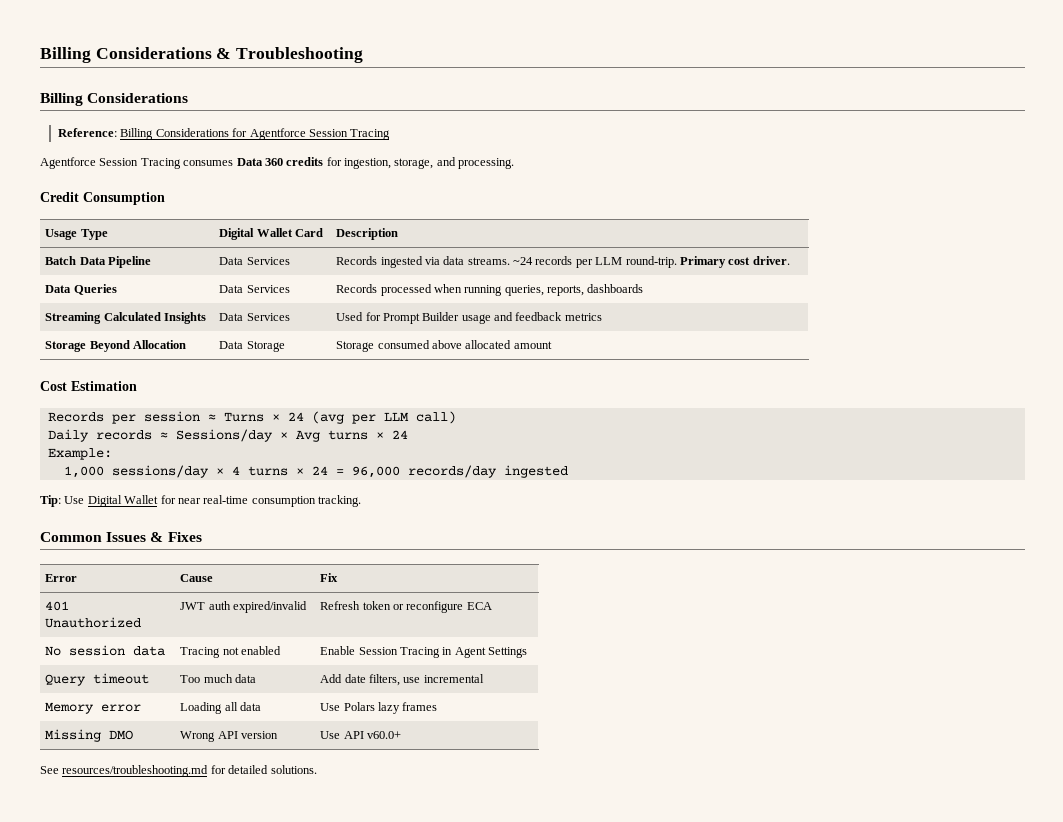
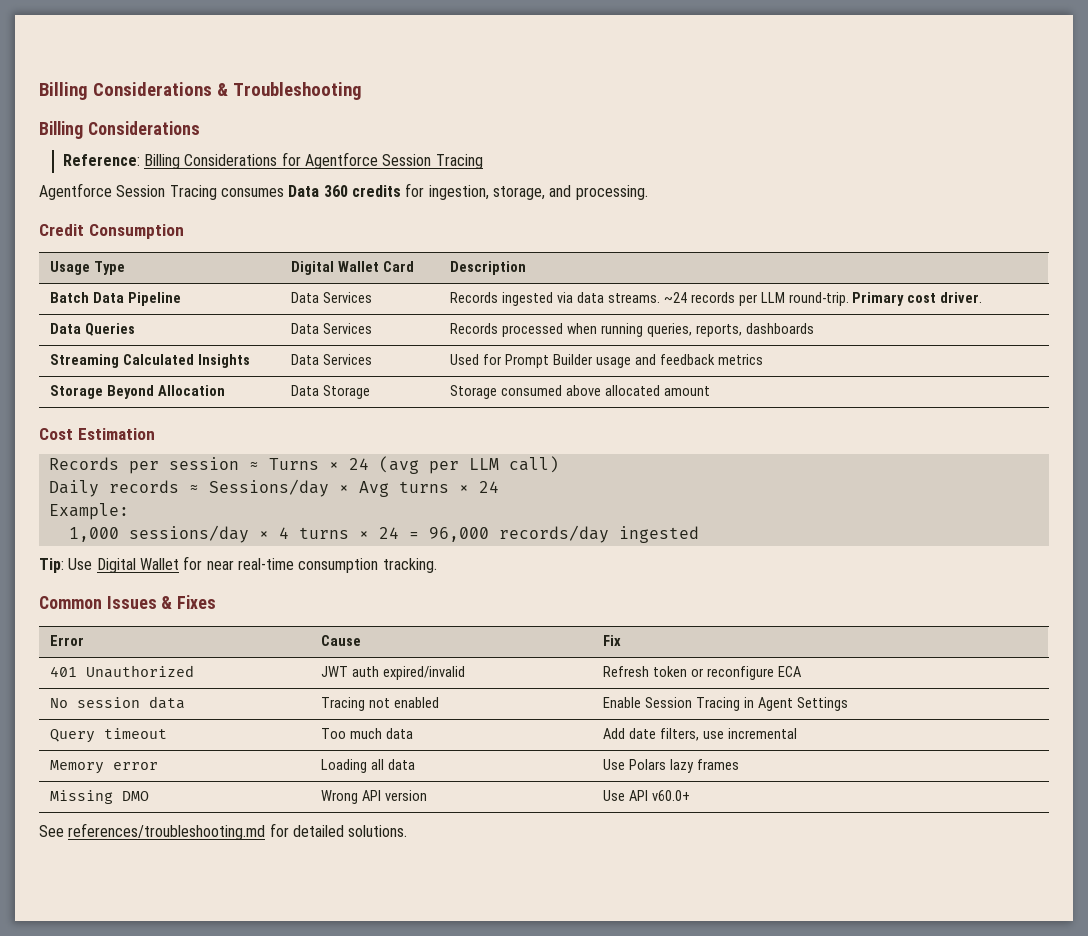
[62,765,209,777] resources/troubleshooting.md -> [68,823,266,840] references/troubleshooting.md

